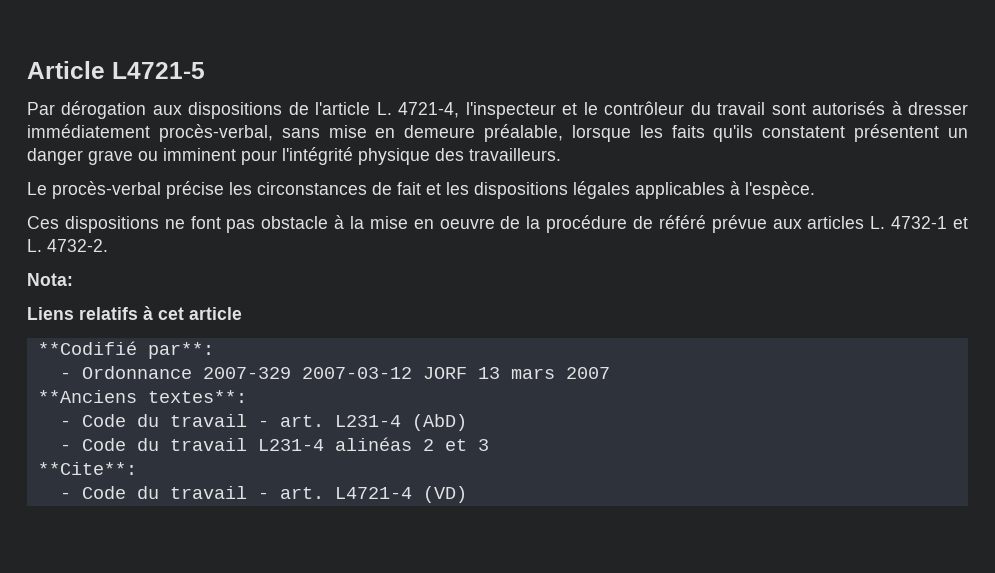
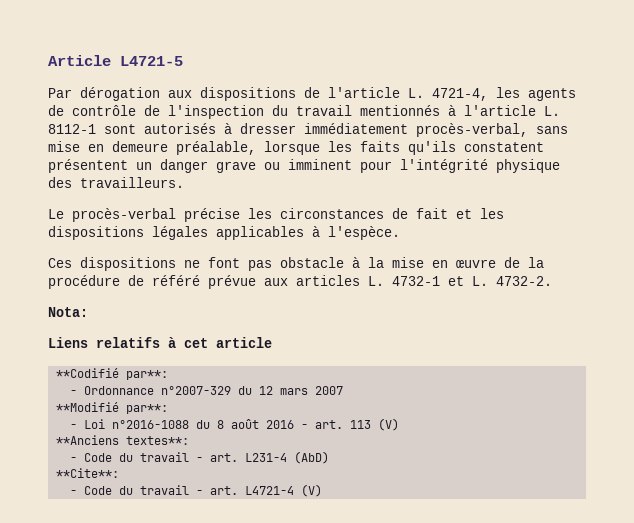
[465,101,766,119] l'inspecteur et le contrôleur du travail -> [496,87,576,101] [48,105,560,119] [48,124,96,134] les agents de contrôle de l'inspection du travail mentionnés à l'article L. 8112-1
[439,218,495,229] oeuvre -> [456,259,496,268] œuvre
[202,367,610,379] 2007-329 2007-03-12 JORF 13 mars 2007 -> [161,386,344,395] [56,402,169,414] [70,418,400,431] n°2007-329 du 12 mars 2007 // **Modifié par**: // - Loi n°2016-1088 du 8 août 2016 - art. 113 (V)
[59,437,489,451] // - Code du travail L231-4 alinéas 2 et 3 -> (330, 457) none
[422,486,467,503] (VD) -> [301,484,323,497] (V)

